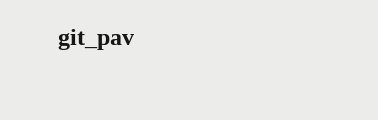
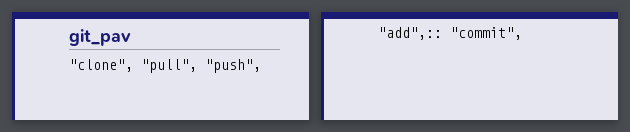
(134, 39) none -> [69,59,261,73] [378,27,522,40] // "clone", "pull", "push", "add",:: "commit",

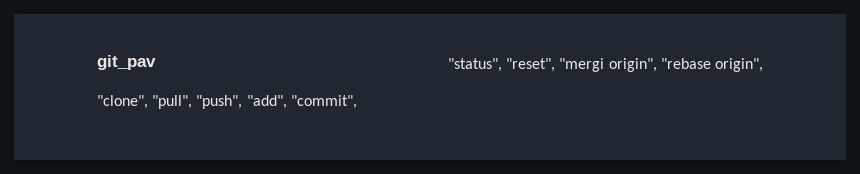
[378,27,522,40] "add",:: "commit", -> [246,95,357,109] [448,58,763,72] "add", "commit", "status", "reset", "mergi origin", "rebase origin",

